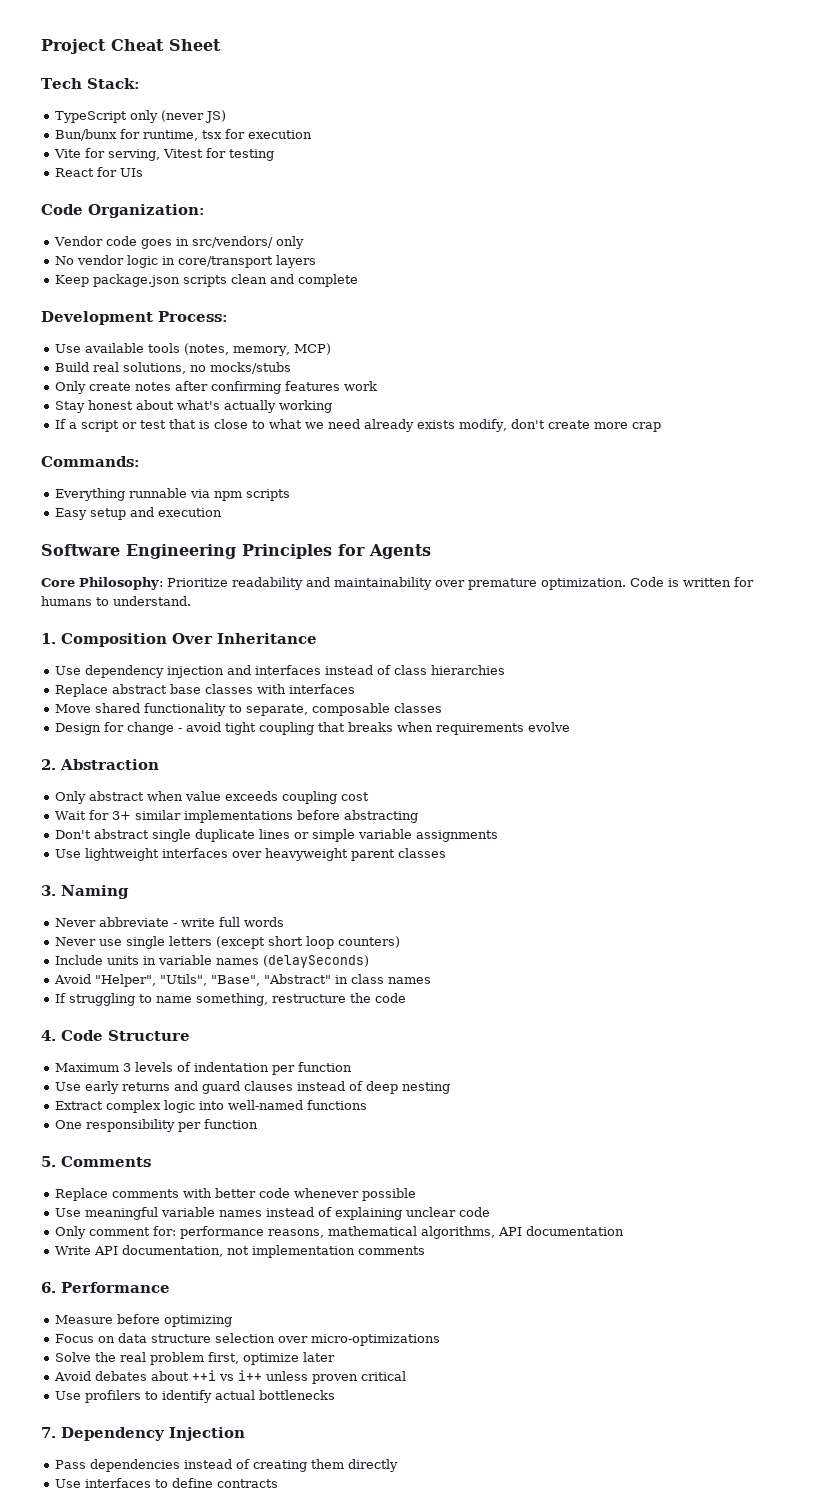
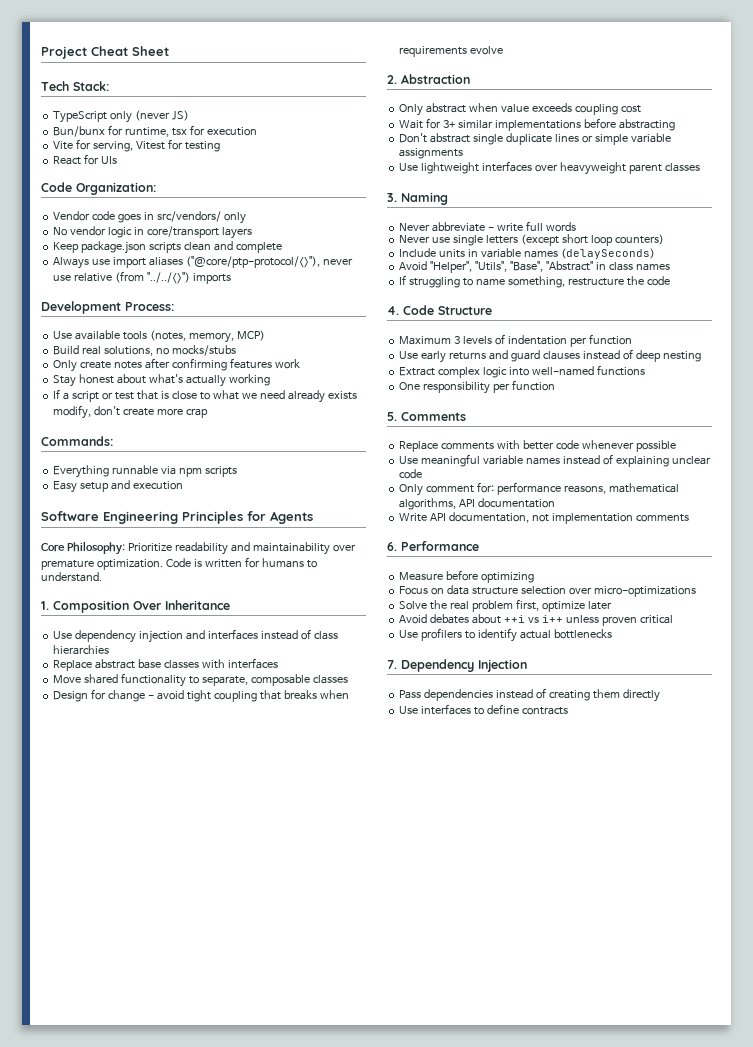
(358, 280) none -> [53,256,353,269] [53,271,231,284] // Always use import aliases ("@core/ptp-protocol/<>"), never use relative (from "../../<>") imports

